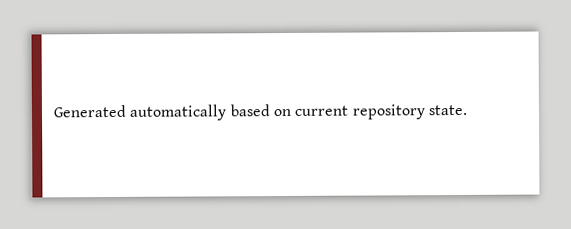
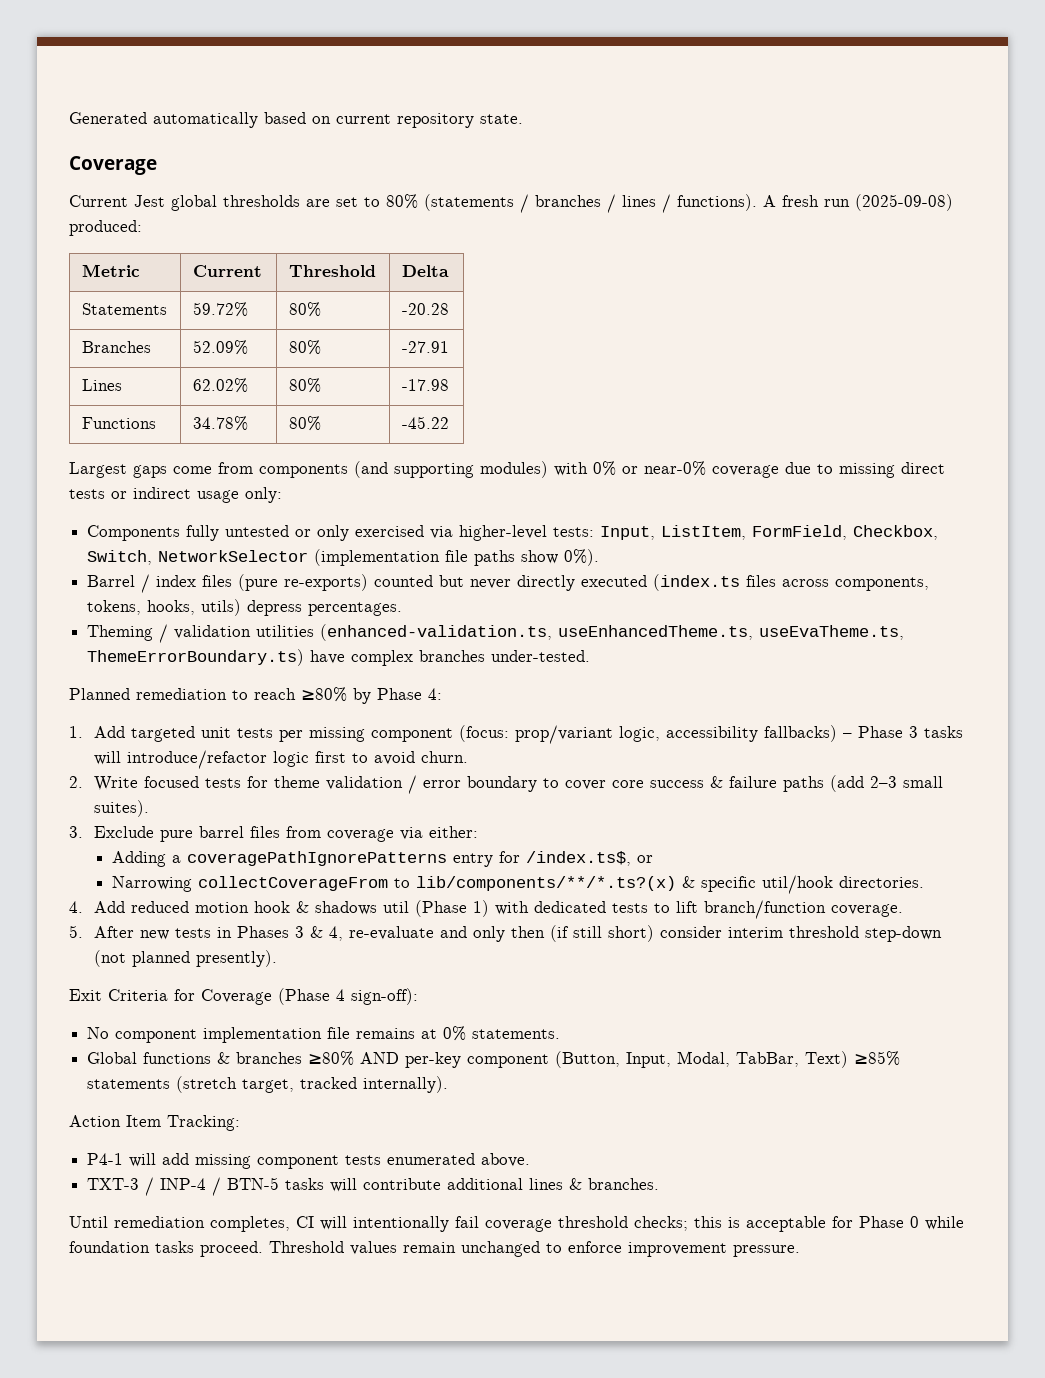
(468, 110) none -> [69,156,157,175] [69,194,953,213] [69,220,142,236] [81,264,140,277] [192,265,262,277] [288,265,376,277] [401,265,449,277] [81,303,167,315] [192,302,248,317] [288,302,321,317] [401,303,449,315] [81,341,151,353] [192,340,248,355] [288,340,321,355] [401,341,449,353] [81,379,122,391] [192,378,248,393] [288,378,321,393] [401,379,449,391] [81,417,156,429] [192,416,248,431] [288,416,321,431] [401,416,449,429] [69,461,945,478] [69,487,282,503] [87,525,939,541] [87,549,600,566] [87,574,930,593] [87,599,403,616] [87,624,905,643] [87,649,591,666] [69,687,442,704] [69,725,963,744] [93,750,468,769] [69,775,943,794] [93,800,149,817] [69,826,478,842] [111,851,653,867] [111,875,924,894] [69,900,903,919] [69,925,942,942] [93,950,277,967] [69,988,418,1005] [87,1026,561,1043] [87,1051,901,1068] [87,1076,449,1093] [69,1115,240,1131] [87,1153,531,1169] [87,1177,660,1196] [69,1216,964,1232] [69,1241,800,1257] // Coverage // Current Jest global thresholds are set to 80% (statements / branches / lines / functions). A fresh run (2025-09-08) produced: // Metric | Current | Threshold | Delta // Statements | 59.72% | 80% | -20.28 // Branches | 52.09% | 80% | -27.91 // Lines | 62.02% | 80% | -17.98 // Functions | 34.78% | 80% | -45.22 // Largest gaps come from components (and supporting modules) with 0% or near‑0% coverage due to missing direct tests or indirect usage only: // Components fully untested or only exercised via higher-level tests: Input, ListItem, FormField, Checkbox, Switch, NetworkSelector (implementation file paths show 0%). // Barrel / index files (pure re‑exports) counted but never directly executed (index.ts files across components, tokens, hooks, utils) depress percentages. // Theming / validation utilities (enhanced-validation.ts, useEnhancedTheme.ts, useEvaTheme.ts, ThemeErrorBoundary.ts) have complex branches under-tested. // Planned remediation to reach ≥80% by Phase 4: // 1. Add targeted unit tests per missing component (focus: prop/variant logic, accessibility fallbacks) – Phase 3 tasks will introduce/refactor logic first to avoid churn. // 2. Write focused tests for theme validation / error boundary to cover core success & failure paths (add 2–3 small suites). // 3. Exclude pure barrel files from coverage via either: // Adding a coveragePathIgnorePatterns entry for /index.ts$, or // Narrowing collectCoverageFrom to lib/components/**/*.ts?(x) & specific util/hook directories. // 4. Add reduced motion hook & shadows util (Phase 1) with dedicated tests to lift branch/function coverage. // 5. After new tests in Phases 3 & 4, re‑evaluate and only then (if still short) consider interim threshold step-down (not planned presently). // Exit Criteria for Coverage (Phase 4 sign‑off): // No component implementation file remains at 0% statements. // Global functions & branches ≥80% AND per-key component (Button, Input, Modal, TabBar, Text) ≥85% statements (stretch target, tracked internally). // Action Item Tracking: // P4-1 will add missing component tests enumerated above. // TXT-3 / INP-4 / BTN-5 tasks will contribute additional lines & branches. // Until remediation completes, CI will intentionally fail coverage threshold checks; this is acceptable for Phase 0 while foundation tasks proceed. Threshold values remain unchanged to enforce improvement pressure.

